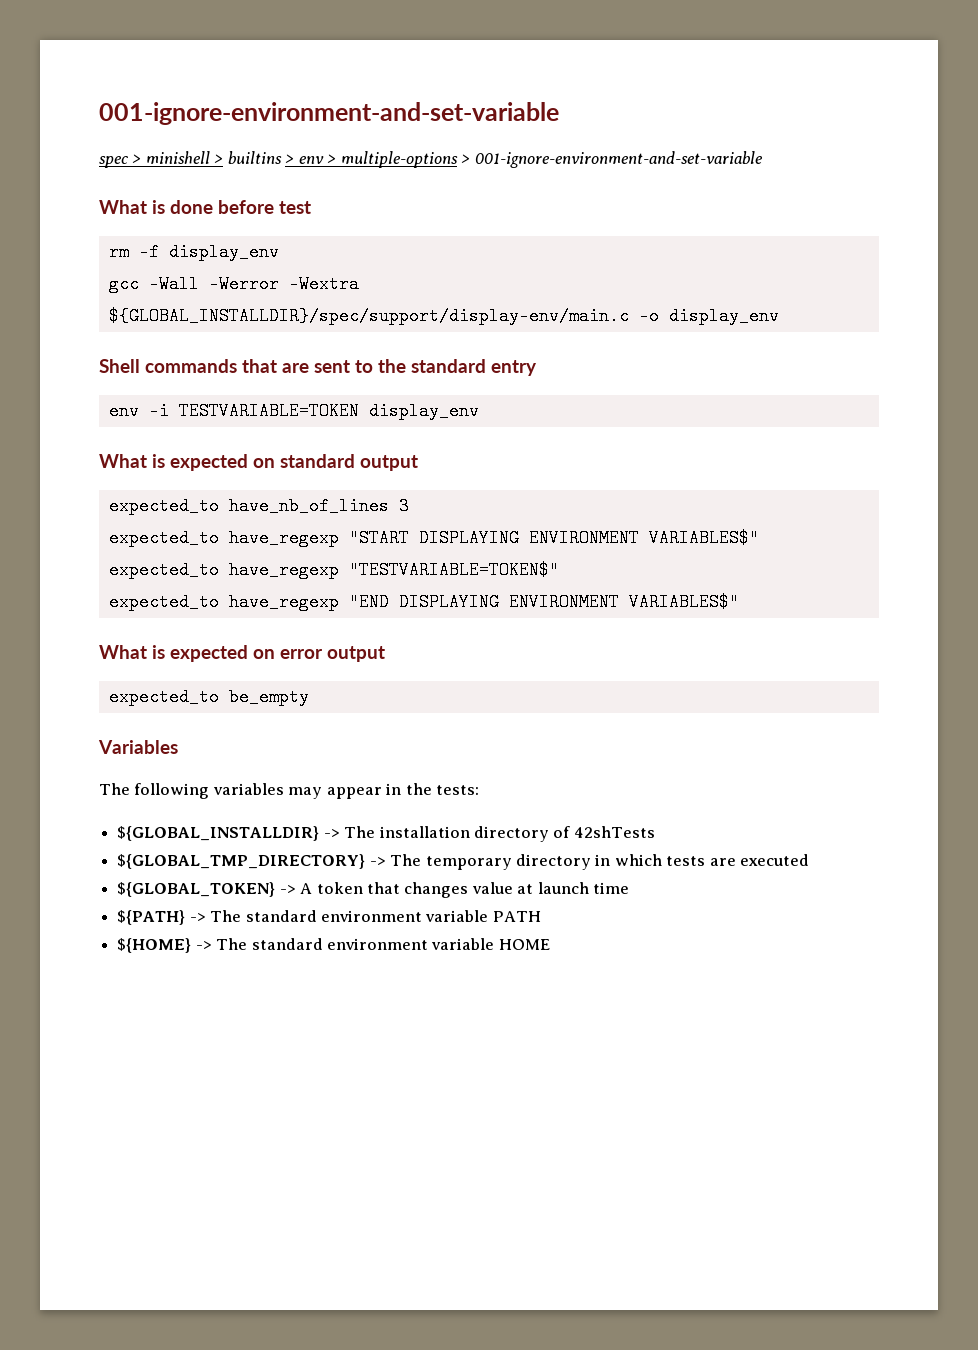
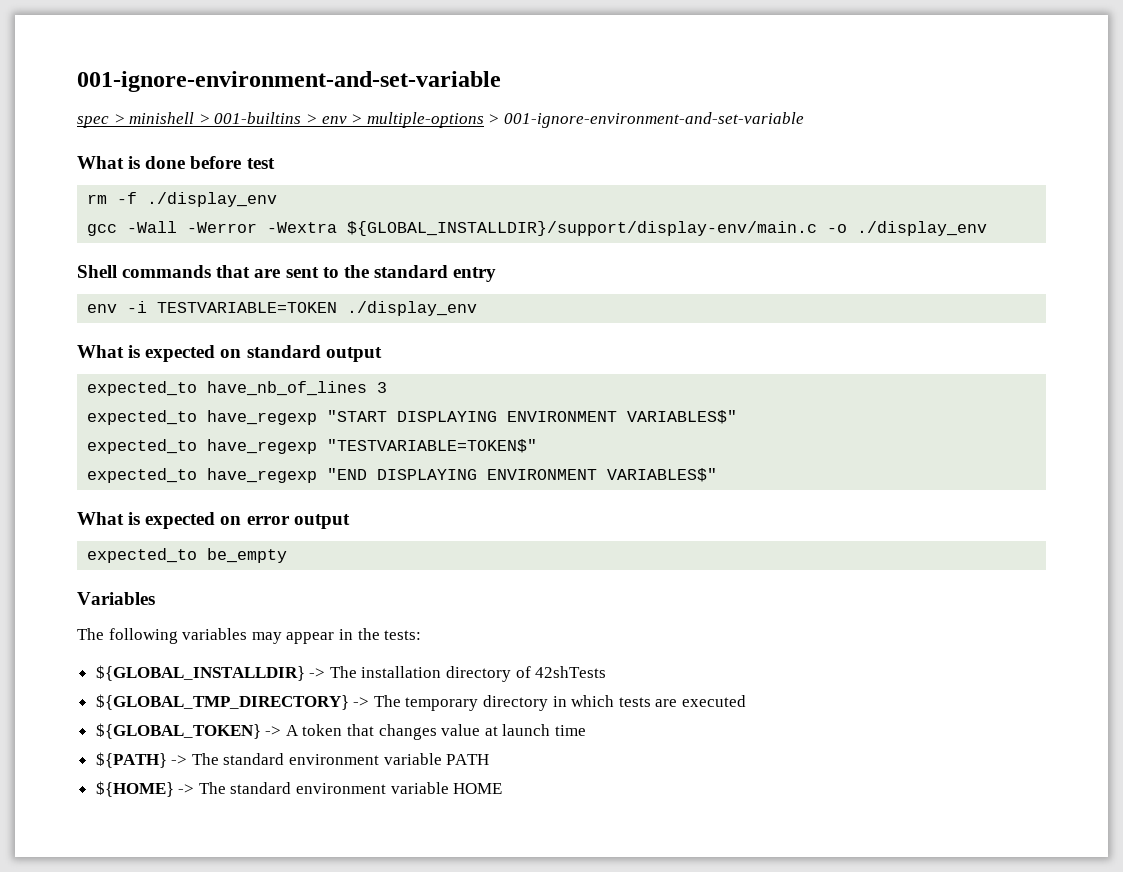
[227,151,282,164] builtins -> [214,112,302,124] 001-builtins
[168,243,279,261] display_env -> [147,192,278,207] ./display_env
[108,307,779,325] ${GLOBAL_INSTALLDIR}/spec/support/display-env/main.c -o display_env -> [347,221,988,236] ${GLOBAL_INSTALLDIR}/support/display-env/main.c -o ./display_env
[368,402,479,420] display_env -> [347,301,478,316] ./display_env

